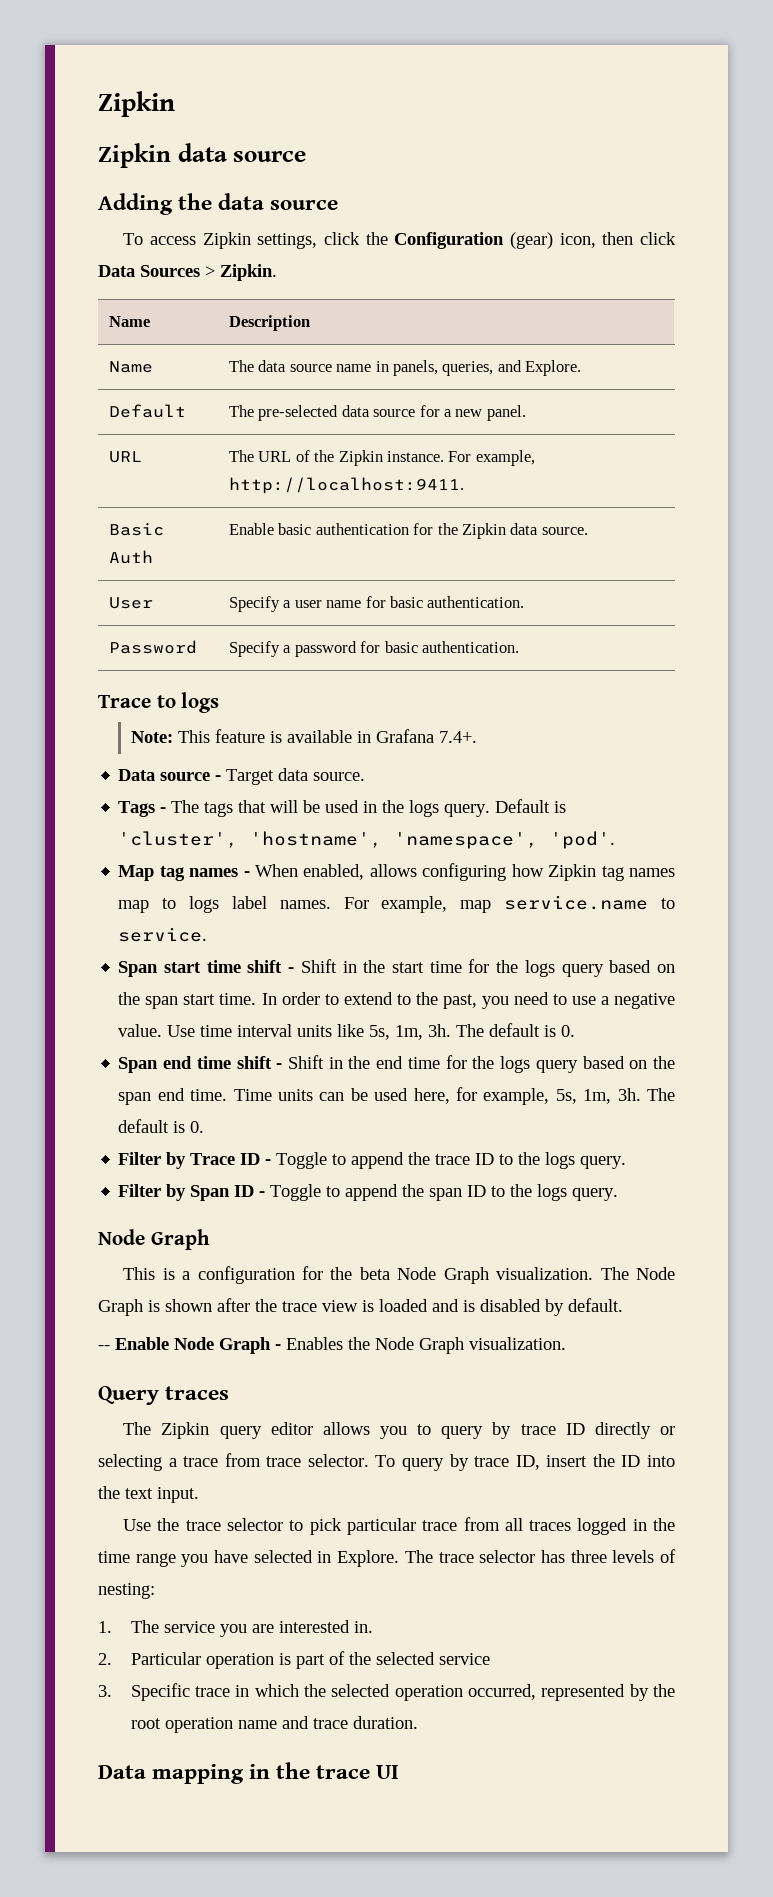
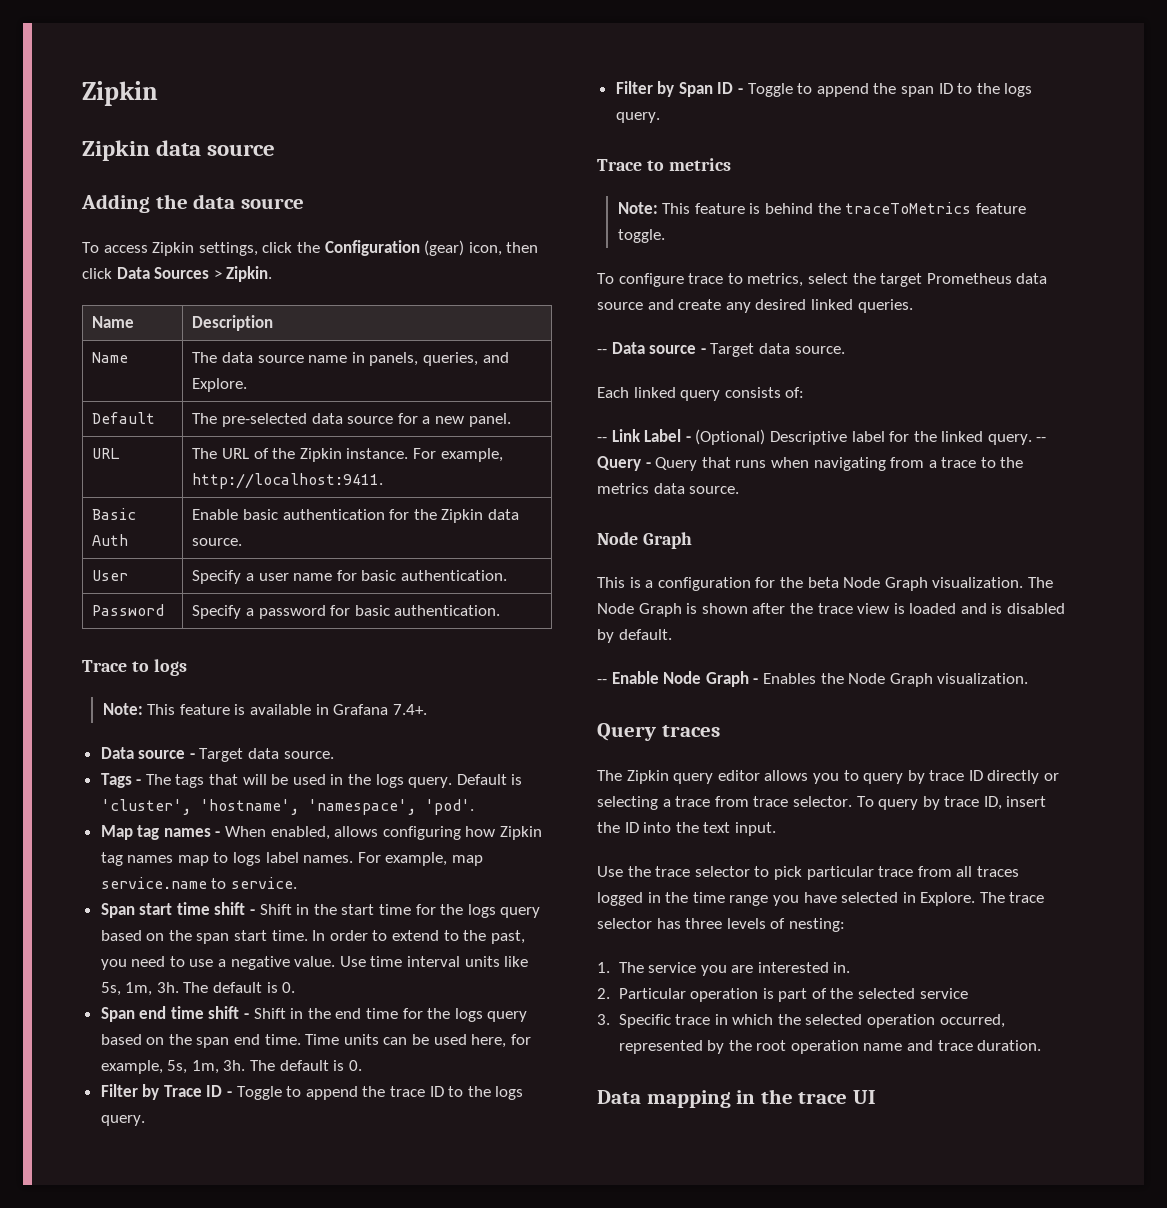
(619, 1194) none -> [597,158,731,171] [617,202,1026,214] [617,229,665,243] [597,273,1048,287] [597,299,913,313] [597,342,845,357] [597,387,805,401] [597,429,1047,445] [597,456,1024,471] [597,483,740,494] // Trace to metrics // Note: This feature is behind the traceToMetrics feature toggle. // To configure trace to metrics, select the target Prometheus data source and create any desired linked queries. // -- Data source - Target data source. // Each linked query consists of: // -- Link Label - (Optional) Descriptive label for the linked query. -- Query - Query that runs when navigating from a trace to the metrics data source.

